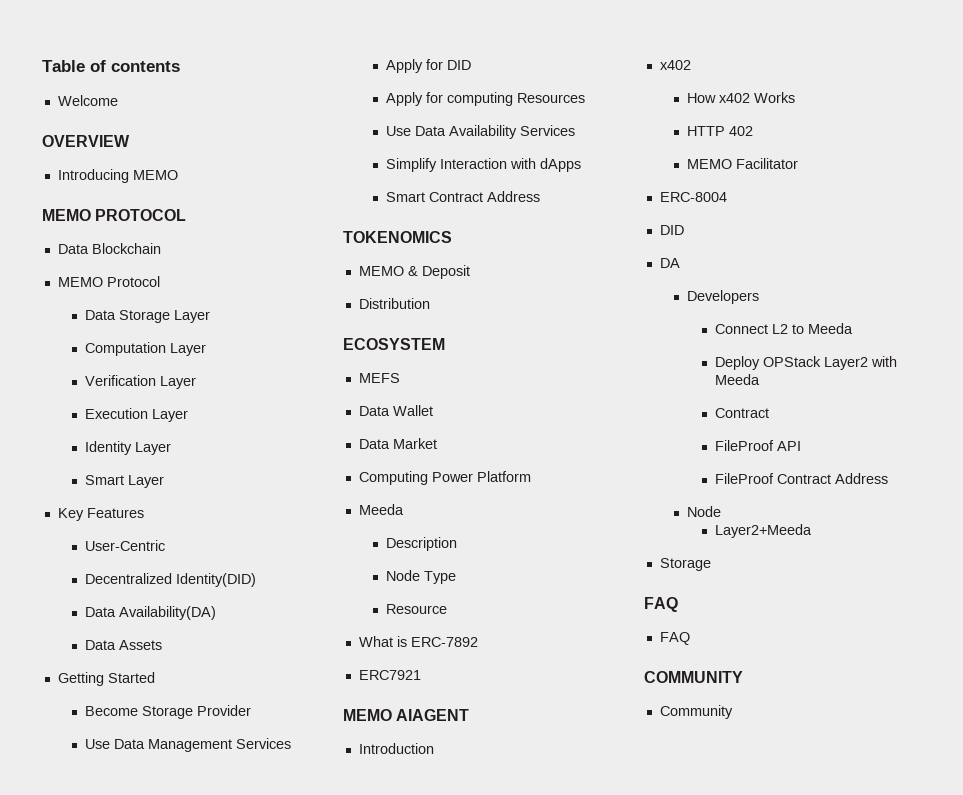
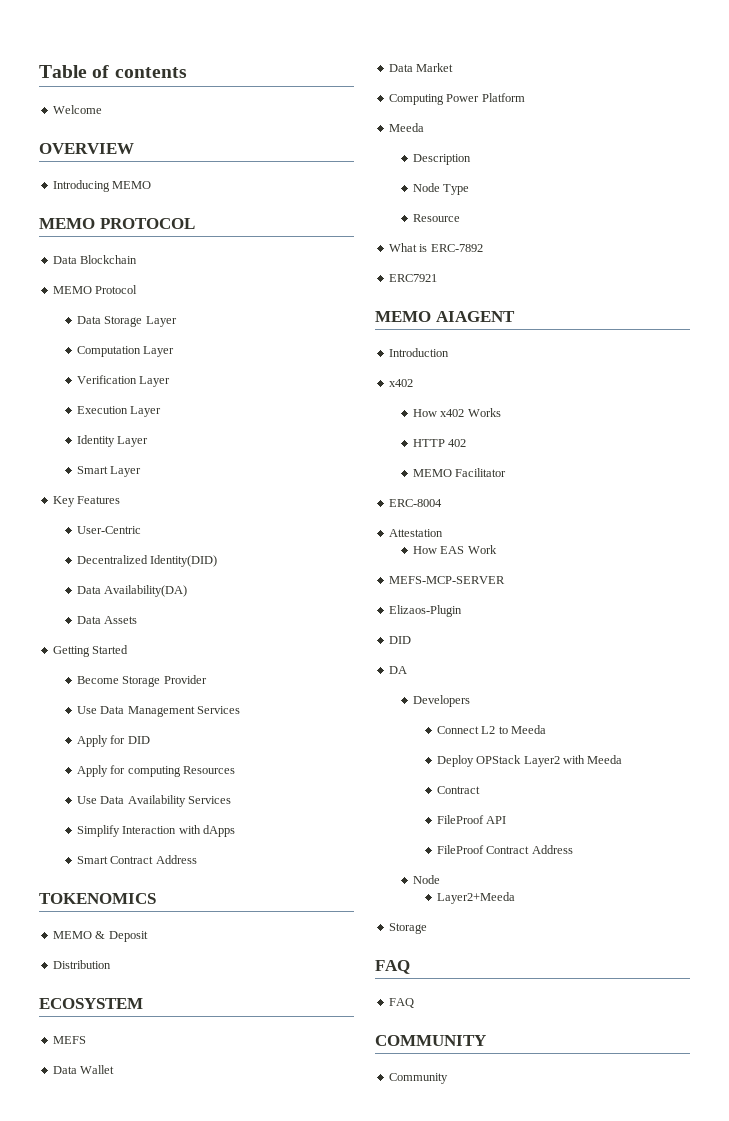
(727, 197) none -> [388,529,443,537] [412,545,497,554] [388,576,505,584] [388,605,462,617] // Attestation // How EAS Work // MEFS-MCP-SERVER // Elizaos-Plugin

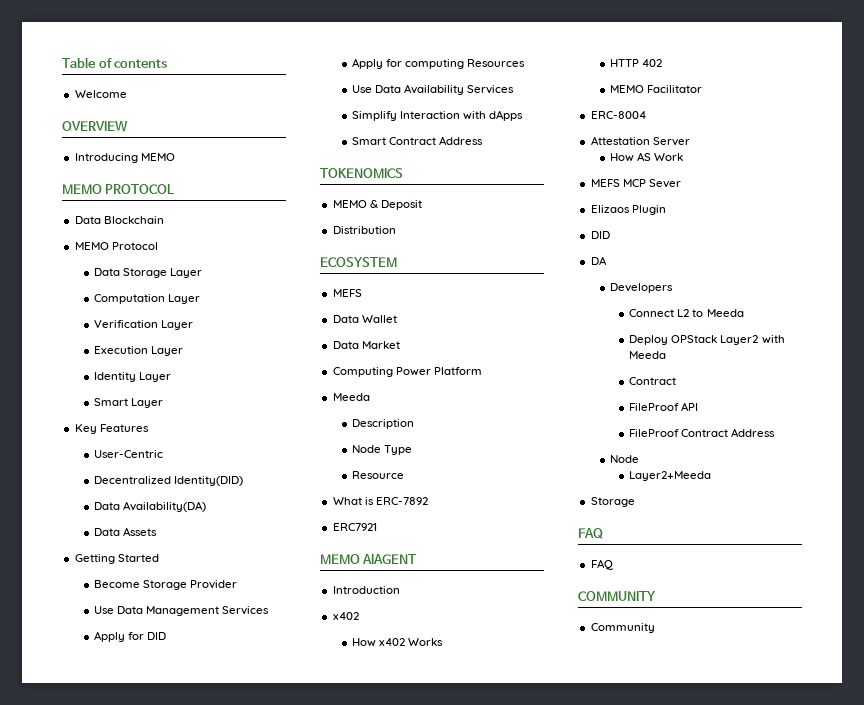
[412,546,465,554] // How EAS -> [652,137,690,146] [609,152,652,162] Server // How AS
[388,576,505,584] [388,605,462,617] MEFS-MCP-SERVER // Elizaos-Plugin -> [590,179,681,188] [590,205,666,215] MEFS MCP Sever // Elizaos Plugin

